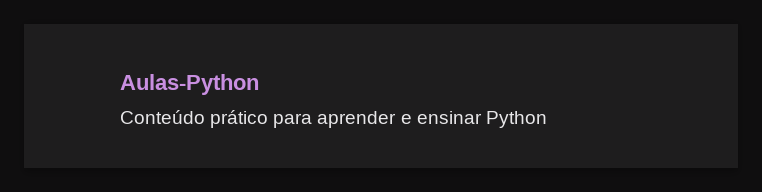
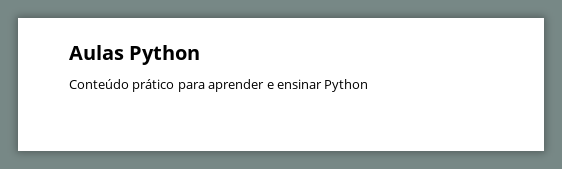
[120,74,259,95] Aulas-Python -> [69,45,201,65] Aulas Python

